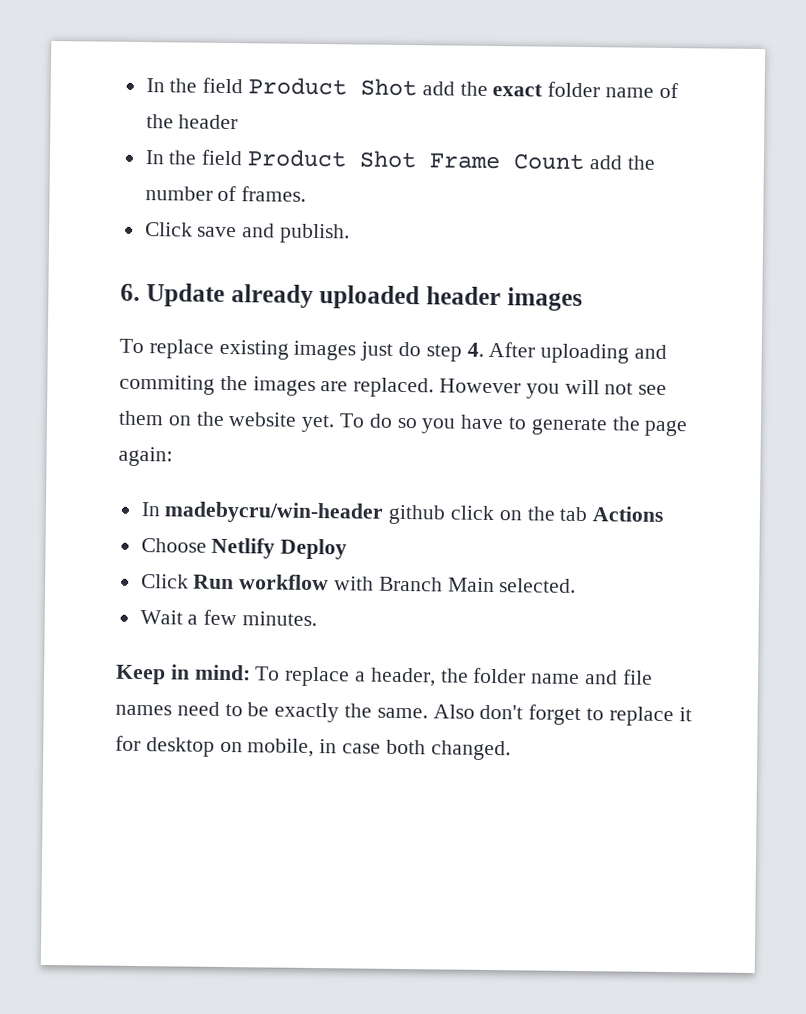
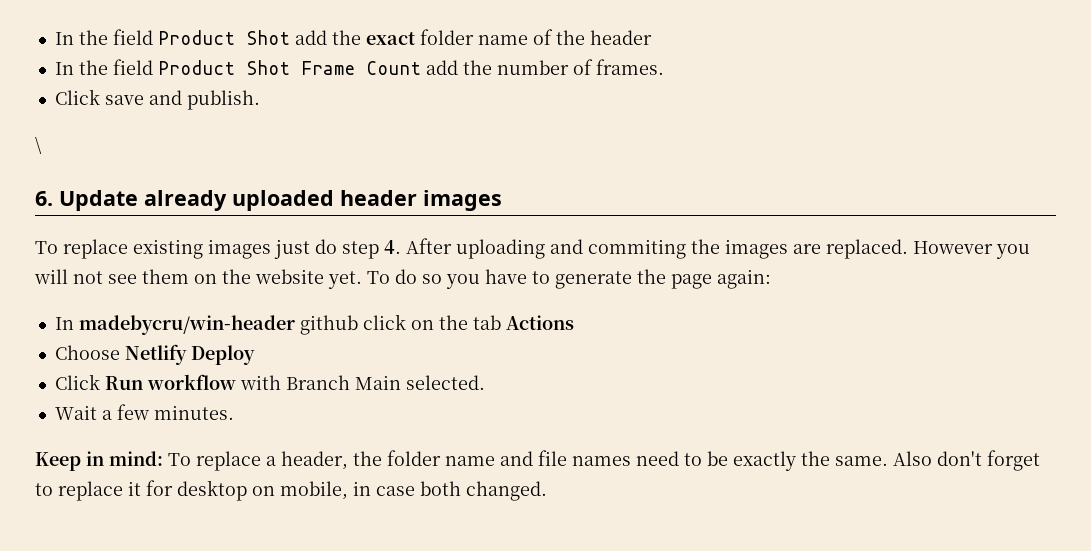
(351, 233) none -> [35,136,42,154] // \

